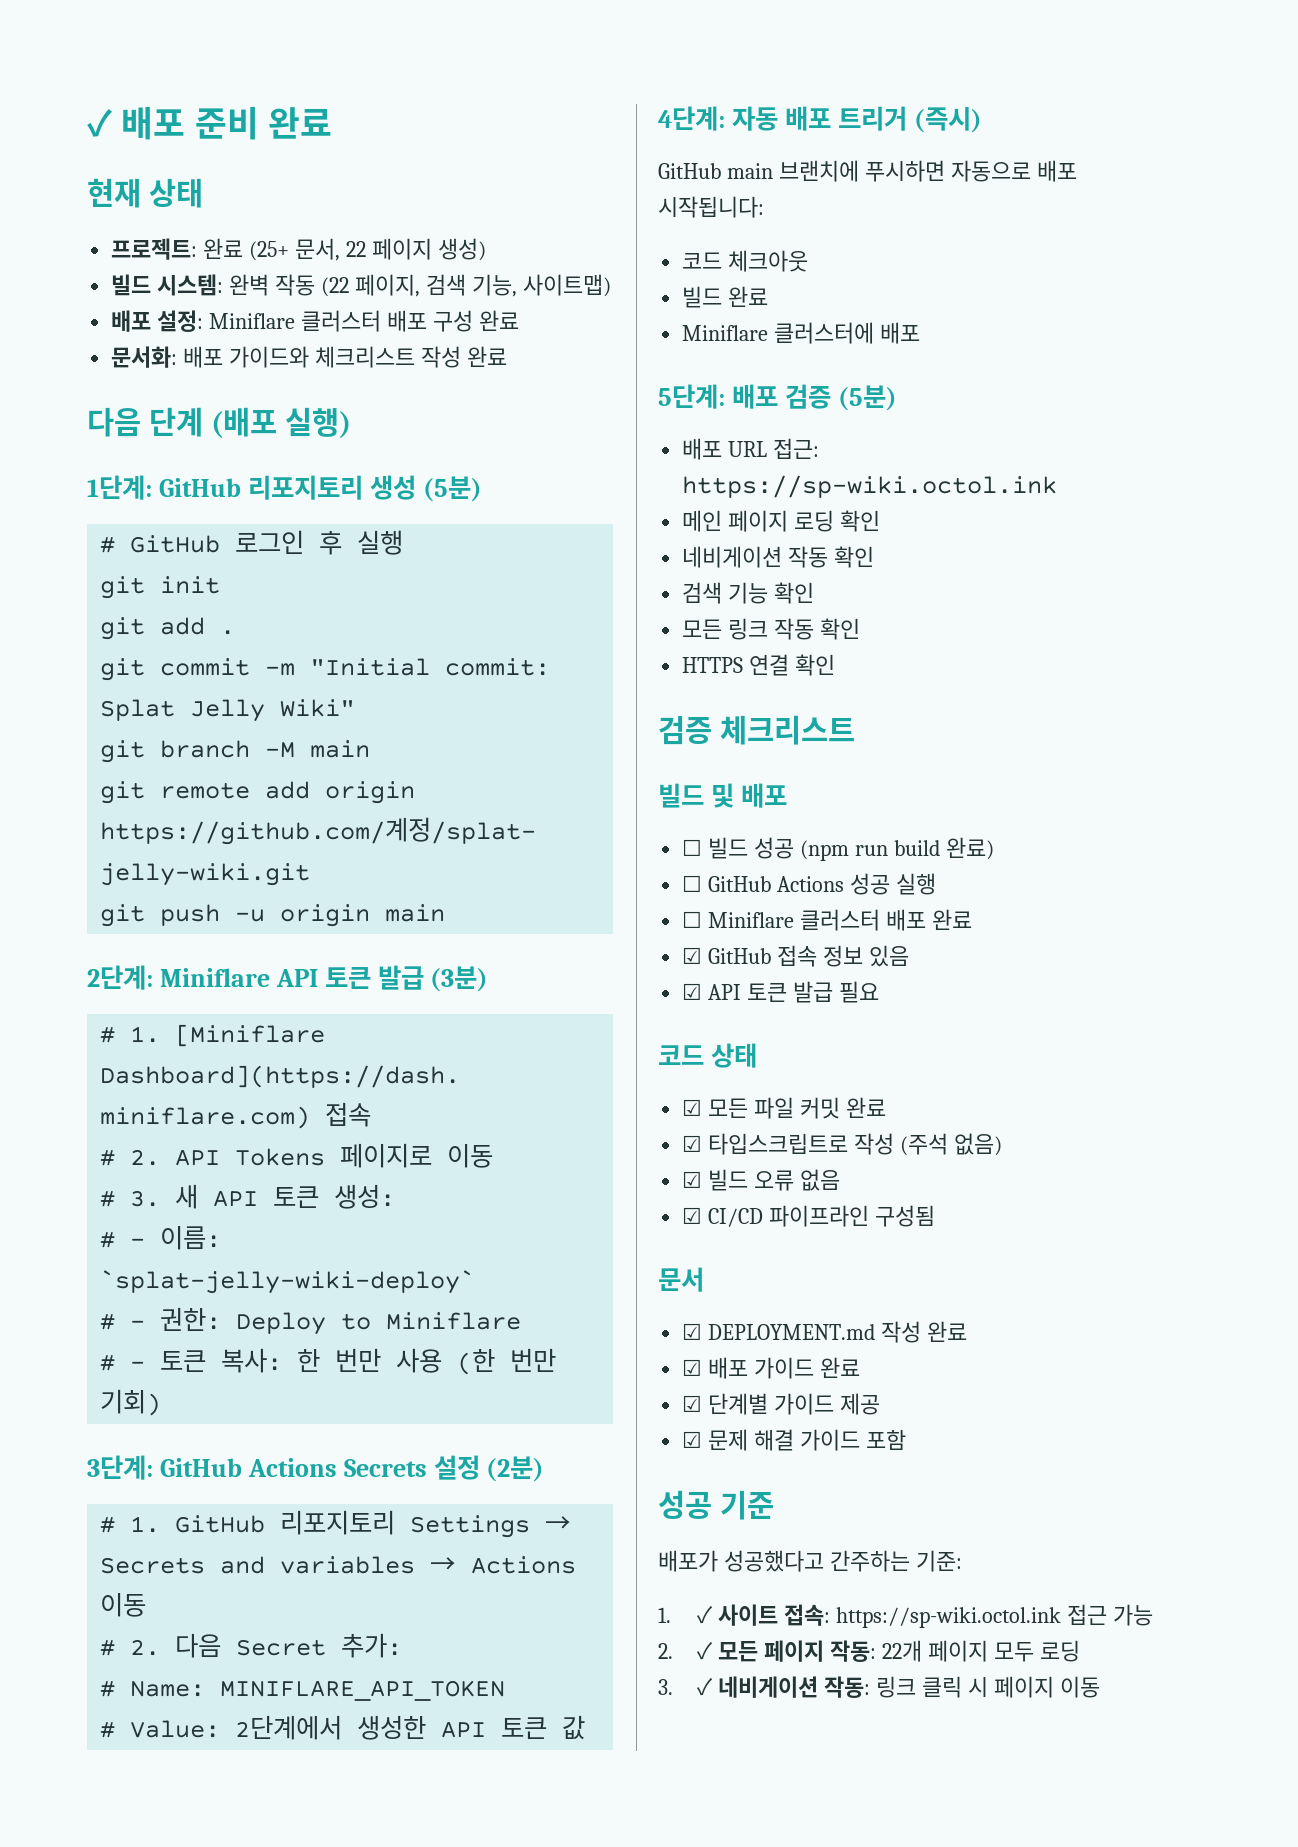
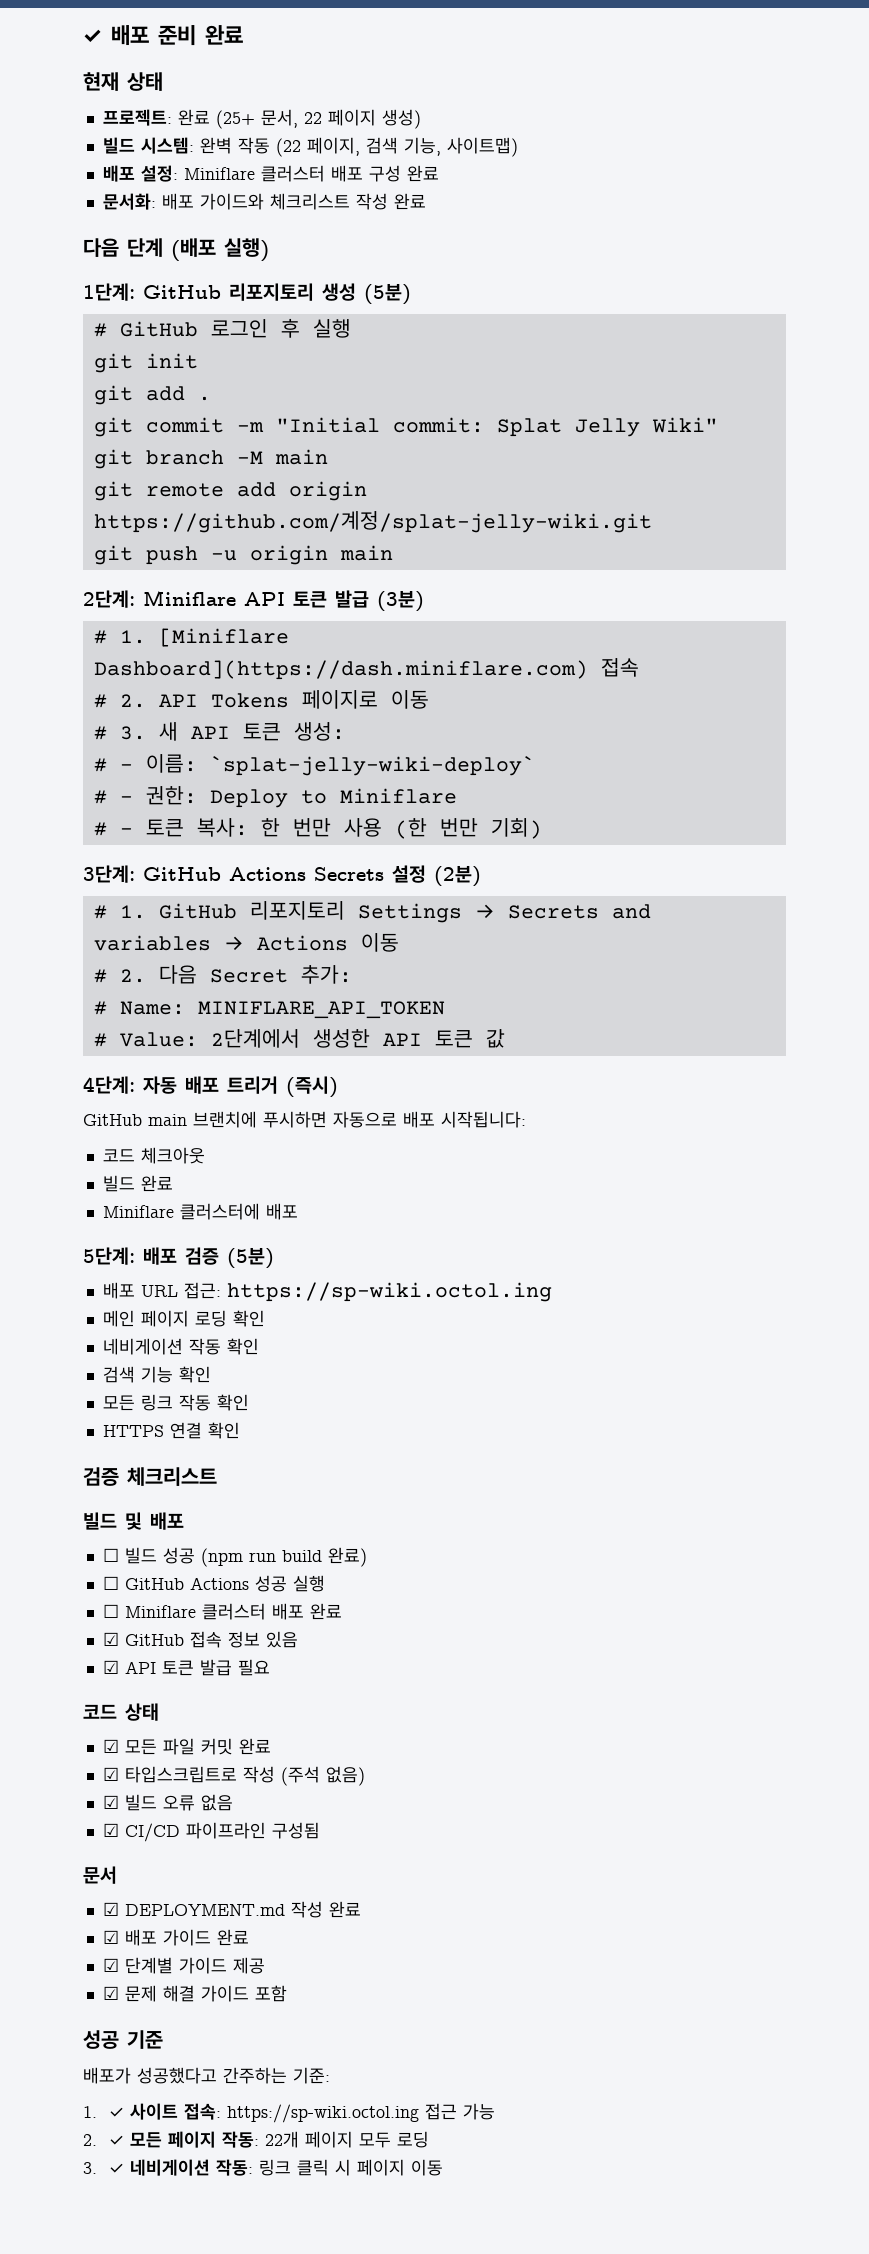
[682,475,1058,498] https://sp-wiki.octol.ink -> [226,1282,552,1302] https://sp-wiki.octol.ing
[835,1607,1061,1628] https://sp-wiki.octol.ink -> [227,2104,420,2123] https://sp-wiki.octol.ing

